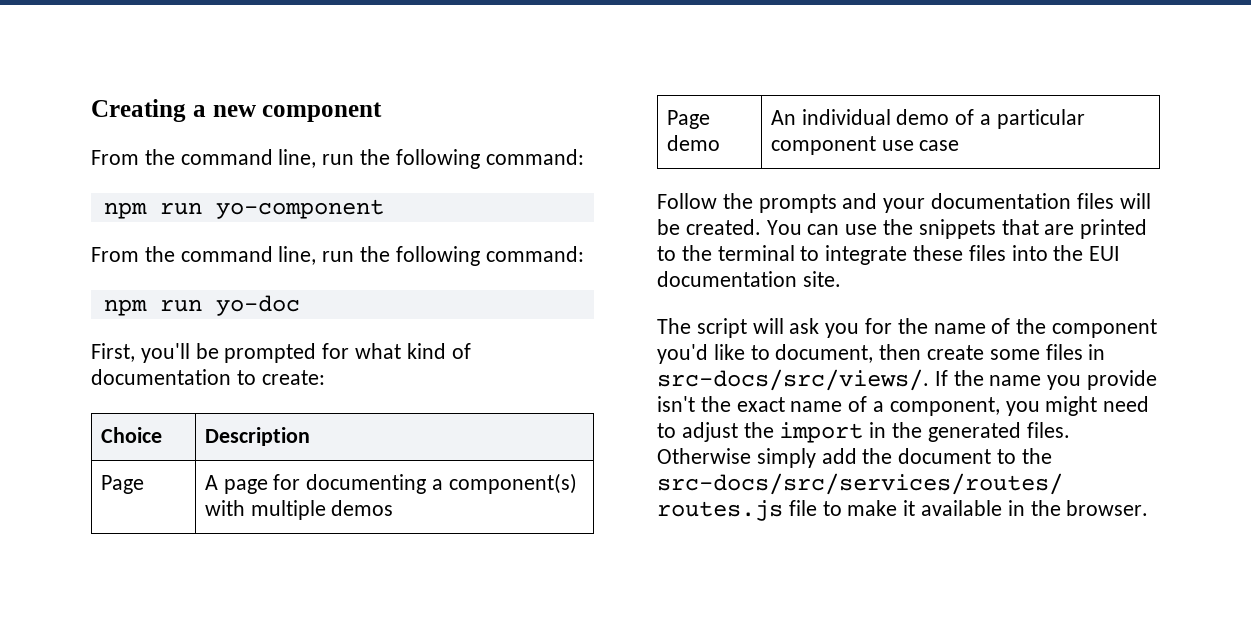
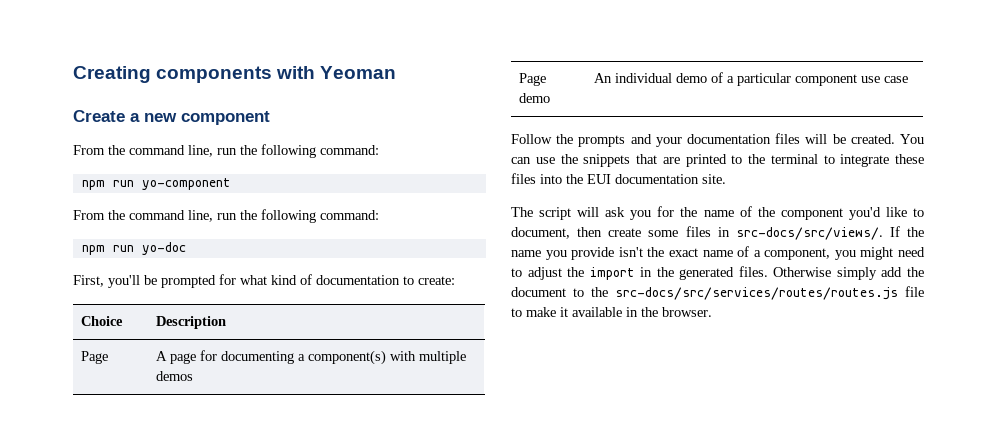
(186, 110) none -> [156,66,397,83] [73,110,125,122] components with Yeoman // Create

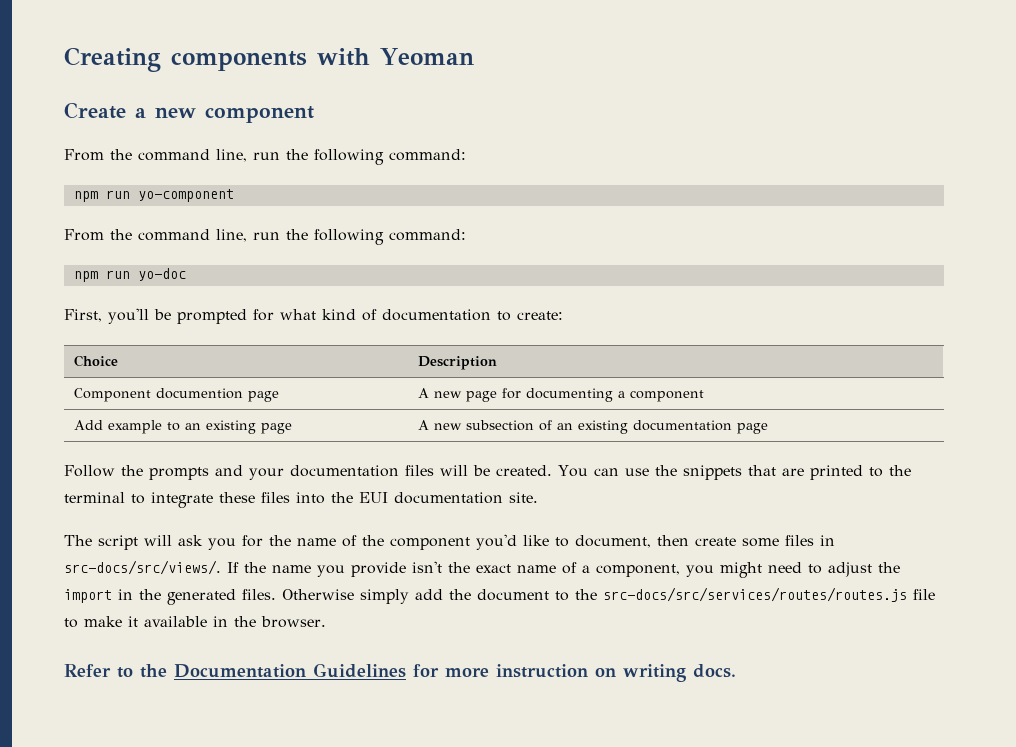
[80,351,108,364] [155,351,167,361] Page | A -> [74,388,280,402] [418,388,463,398] Component documention page | A new
[307,350,466,365] [155,371,193,381] [518,73,546,86] [518,93,550,103] [593,72,908,86] component(s) with multiple demos // Page demo | An individual demo of a particular component use case -> [630,390,705,402] [74,420,293,434] [418,420,769,434] component // Add example to an existing page | A new subsection of an existing documentation page
(712, 312) none -> [64,663,736,682] // Refer to the Documentation Guidelines for more instruction on writing docs.

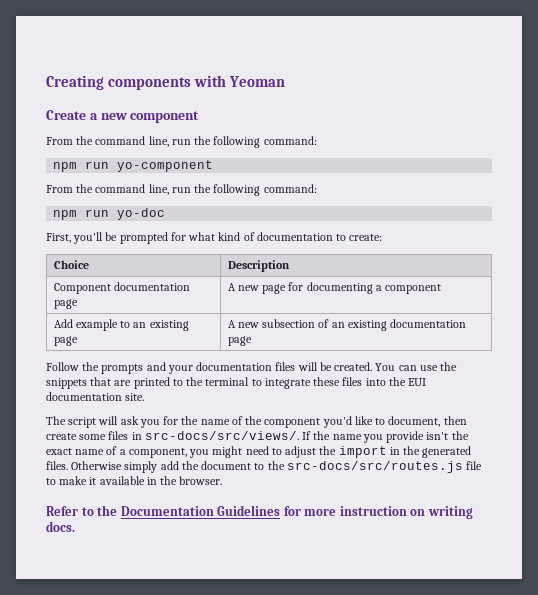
[156,388,244,399] documention -> [113,282,190,291] documentation
[603,587,907,602] src-docs/src/services/routes/routes.js -> [286,461,463,473] src-docs/src/routes.js

